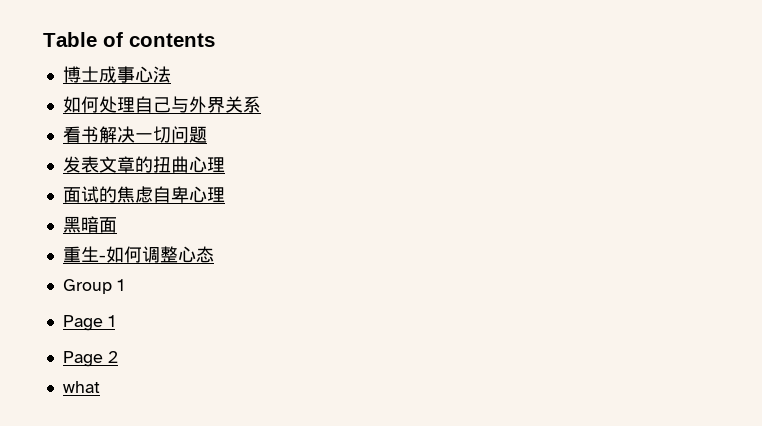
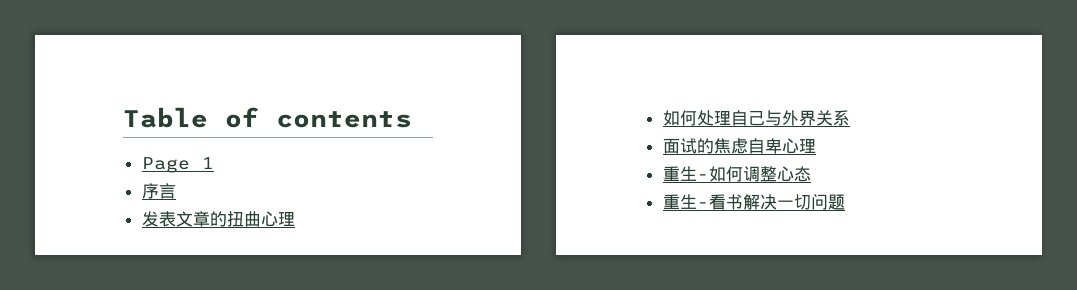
[62,66,171,83] 博士成事心法 -> [141,157,214,173] [141,183,176,199] [141,211,295,227] Page 1 // 序言 // 发表文章的扭曲心理
[62,126,207,143] [62,156,225,173] // 看书解决一切问题 // 发表文章的扭曲心理 -> (850, 118) none
[62,216,117,233] // 黑暗面 -> (816, 145) none
[62,279,124,294] [62,315,115,331] [62,351,118,367] [62,381,100,393] Group 1 // Page 1 // Page 2 // what -> [662,194,845,210] 重生-看书解决一切问题

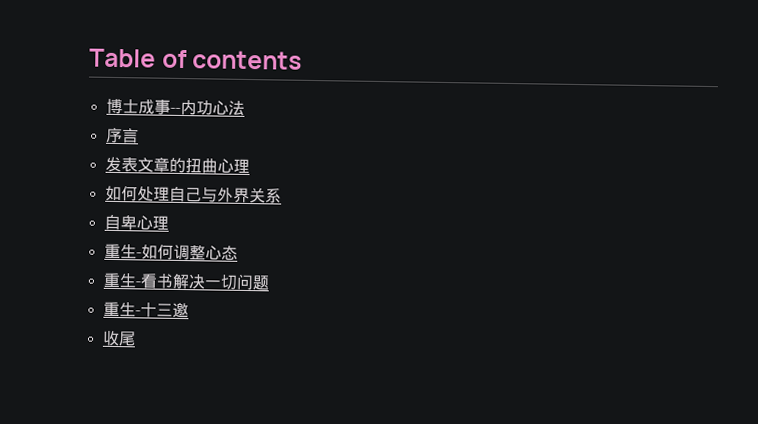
[141,157,214,173] Page 1 -> [105,98,245,116] 博士成事--内功心法
[662,138,748,154] 面试的焦虑 -> (282, 196) none
(845, 202) none -> [102,301,189,319] [101,330,136,347] // 重生-十三邀 // 收尾

